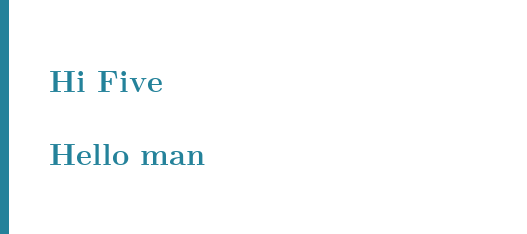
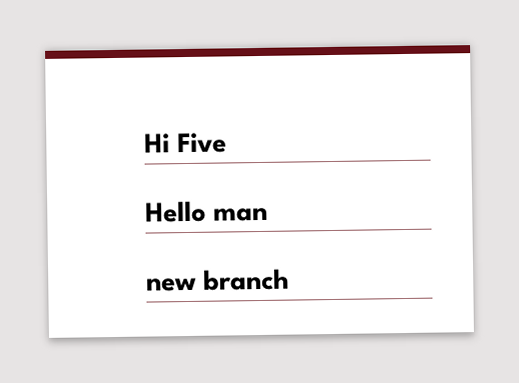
(205, 158) none -> [146,268,289,292] // new branch

